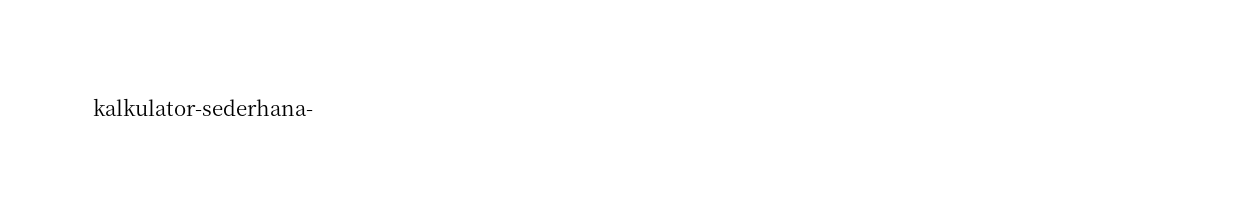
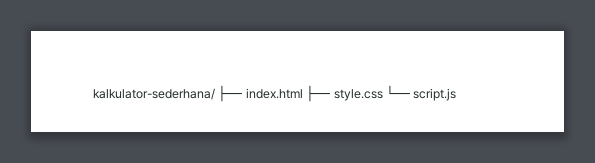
[93,98,313,116] kalkulator-sederhana- -> [93,85,457,102] kalkulator-sederhana/ ├── index.html ├── style.css └── script.js

